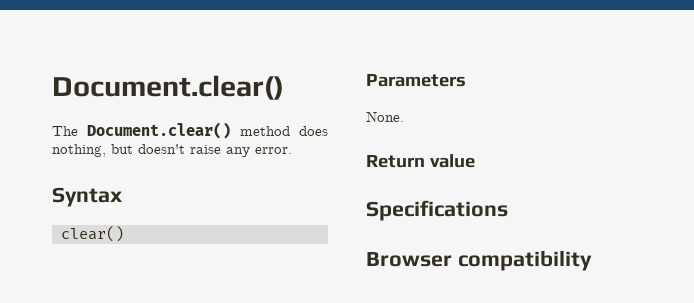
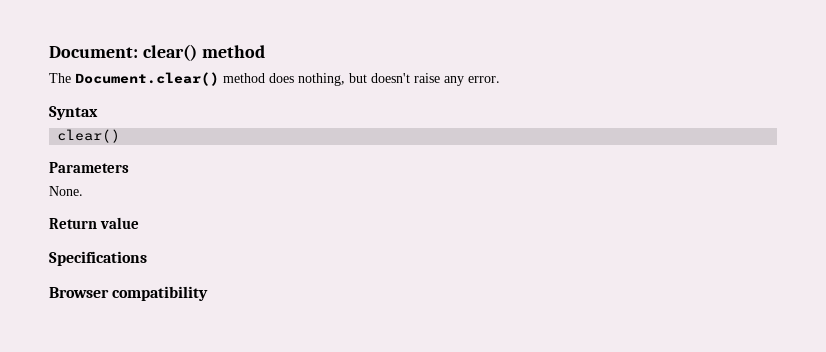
[52,75,284,100] Document.clear() -> [49,44,265,61] Document: clear() method

